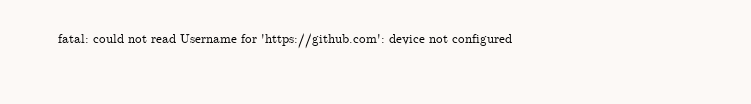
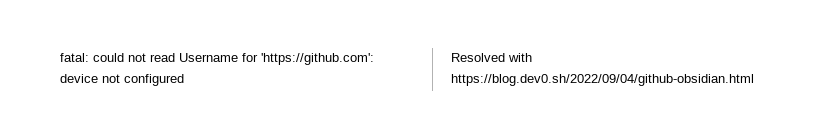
(512, 40) none -> [451,53,532,62] [451,74,754,86] // Resolved with https://blog.dev0.sh/2022/09/04/github-obsidian.html

